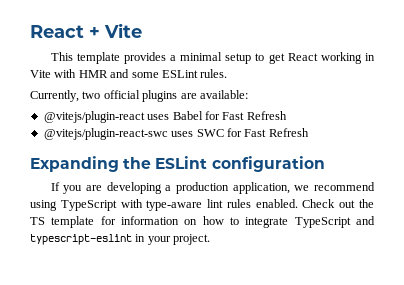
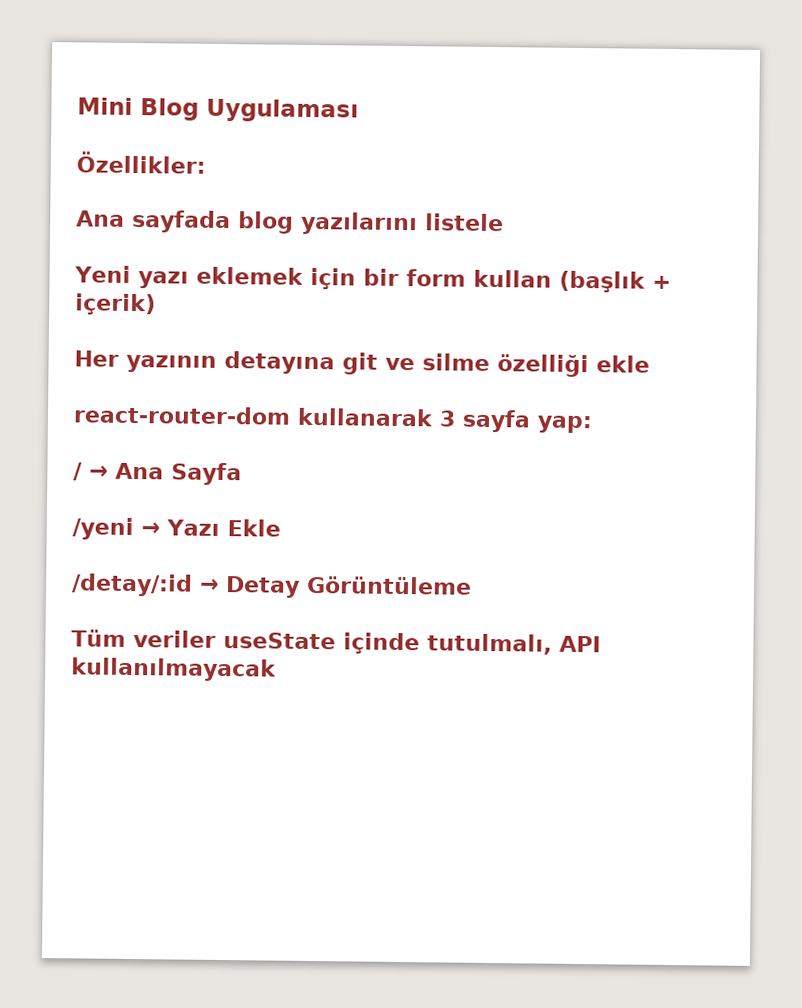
[30,23,142,38] [50,52,375,64] [30,69,228,78] [30,90,248,102] [43,111,287,123] [43,128,309,140] [30,156,325,172] [50,182,375,194] [30,199,374,211] [30,216,375,228] [30,234,211,245] React + Vite // This template provides a minimal setup to get React working in Vite with HMR and some ESLint rules. // Currently, two official plugins are available: // @vitejs/plugin-react uses Babel for Fast Refresh // @vitejs/plugin-react-swc uses SWC for Fast Refresh // Expanding the ESLint configuration // If you are developing a production application, we recommend using TypeScript with type-aware lint rules enabled. Check out the TS template for information on how to integrate TypeScript and typescript-eslint in your project. -> [77,97,359,123] [76,151,206,174] [76,209,504,236] [74,265,671,293] [75,293,156,316] [74,350,650,378] [73,405,592,434] [73,462,242,486] [72,517,281,541] [71,573,472,598] [71,629,601,655] [71,657,277,682] Mini Blog Uygulaması // Özellikler: // Ana sayfada blog yazılarını listele // Yeni yazı eklemek için bir form kullan (başlık + içerik) // Her yazının detayına git ve silme özelliği ekle // react-router-dom kullanarak 3 sayfa yap: // / → Ana Sayfa // /yeni → Yazı Ekle // /detay/:id → Detay Görüntüleme // Tüm veriler useState içinde tutulmalı, API kullanılmayacak

